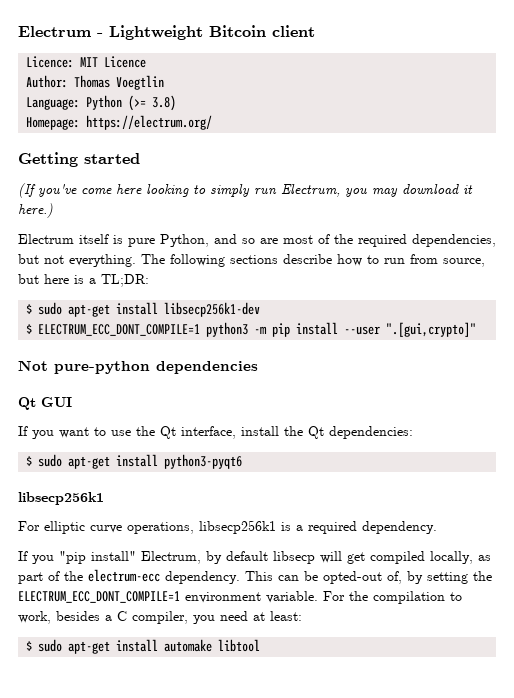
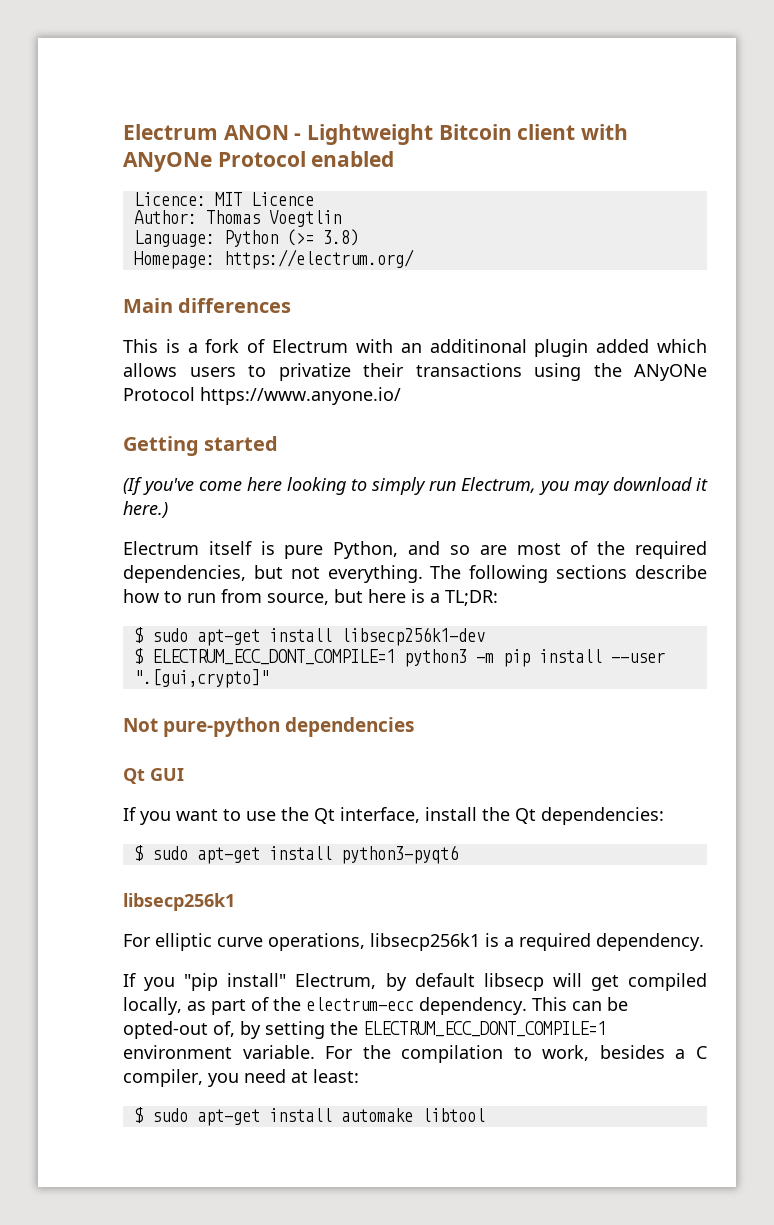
[18,26,91,37] Electrum -> [123,124,289,140] Electrum ANON
(315, 31) none -> [581,124,629,140] [123,151,395,172] with ANyONe Protocol enabled
(213, 122) none -> [123,298,292,313] [123,339,707,357] [123,363,707,381] [123,387,401,405] // Main differences // This is a fork of Electrum with an additinonal plugin added which allows users to privatize their transactions using the ANyONe Protocol https://www.anyone.io/

